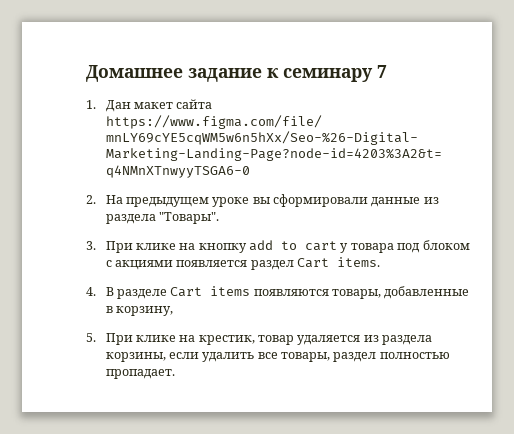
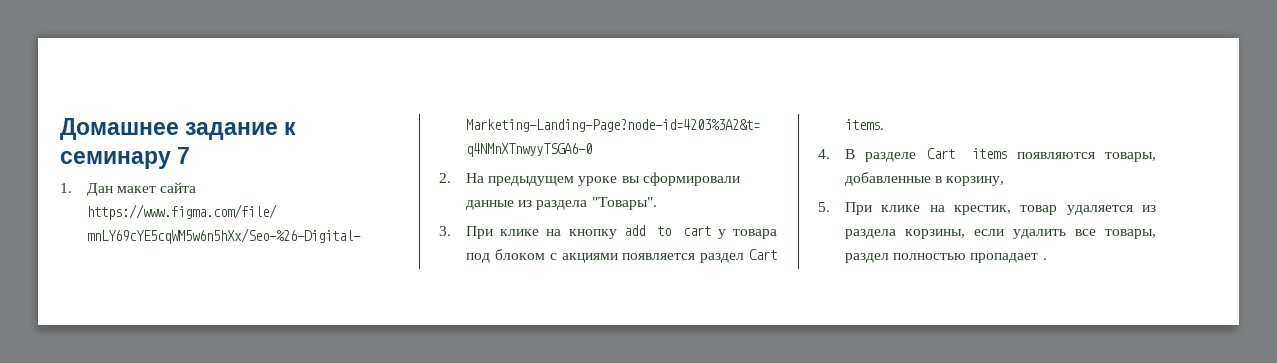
[105,369,175,379] пропадает. -> [970,253,1047,263] пропадает .

